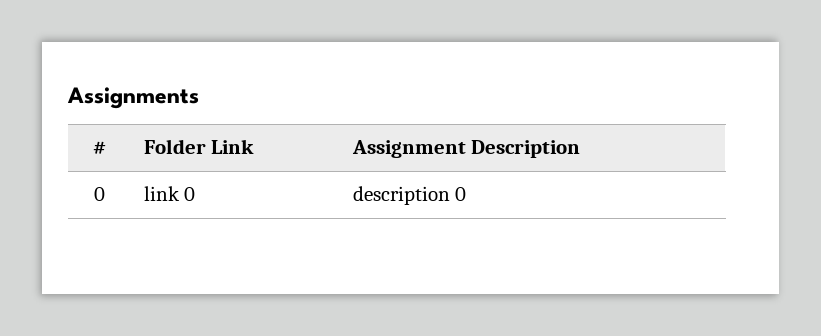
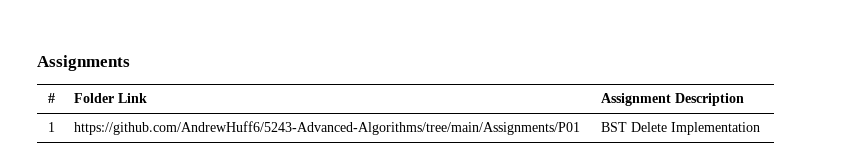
[94,187,105,201] [143,186,196,201] [352,186,467,205] 0 | link 0 | description 0 -> [47,122,55,132] [73,121,580,135] [600,122,760,135] 1 | https://github.com/AndrewHuff6/5243-Advanced-Algorithms/tree/main/Assignments/P01 | BST Delete Implementation

